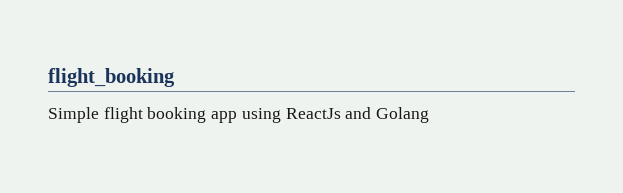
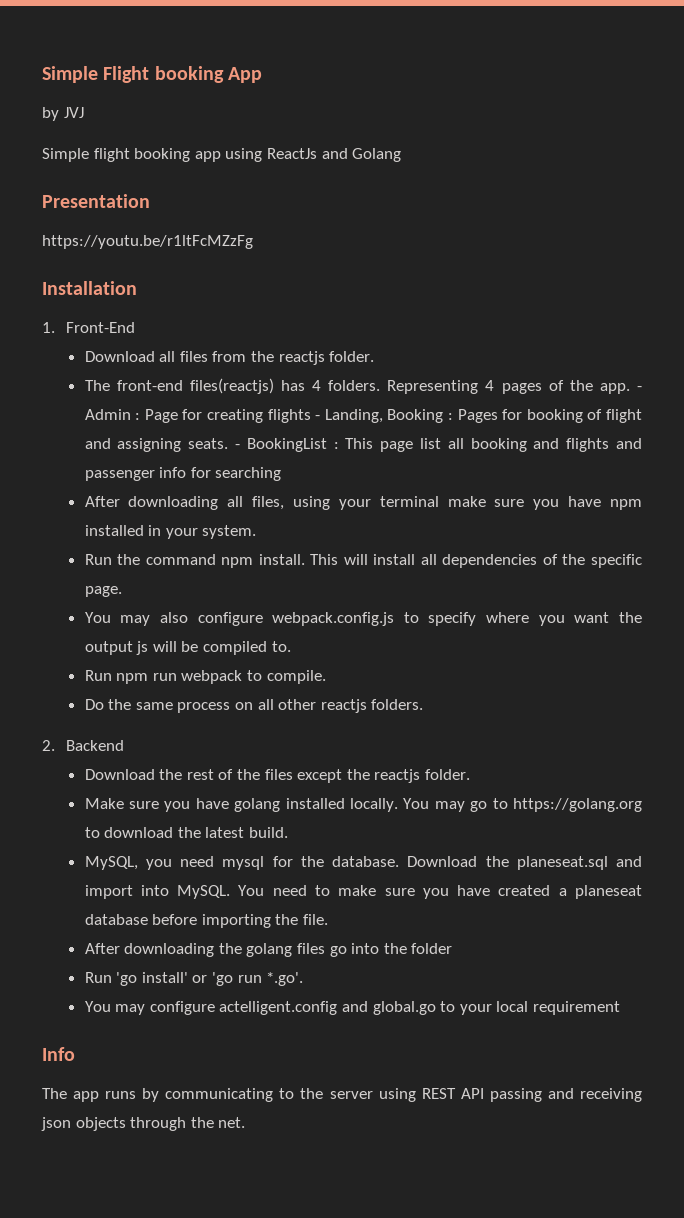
[48,68,175,87] flight_booking -> [42,66,262,83] [42,107,84,121] Simple Flight booking App // by JVJ
(430, 115) none -> [42,194,150,208] [42,235,253,249] [42,281,137,295] [42,322,135,333] [84,351,375,365] [84,378,643,394] [84,409,642,423] [84,438,642,452] [84,467,282,481] [84,496,642,510] [84,525,257,539] [84,554,642,568] [84,586,122,597] [84,612,643,626] [84,641,291,655] [84,670,326,684] [84,699,424,713] [42,740,124,751] [84,769,470,783] [84,798,642,812] [84,827,288,838] [84,856,642,870] [84,885,642,899] [84,914,328,928] [84,943,453,957] [84,972,304,986] [84,1001,620,1015] [42,1047,75,1061] [42,1088,642,1102] [41,1117,246,1131] // Presentation // https://youtu.be/r1ltFcMZzFg // Installation // 1. Front-End // Download all files from the reactjs folder. // The front-end files(reactjs) has 4 folders. Representing 4 pages of the app. - Admin : Page for creating flights - Landing, Booking : Pages for booking of flight and assigning seats. - BookingList : This page list all booking and flights and passenger info for searching // After downloading all files, using your terminal make sure you have npm installed in your system. // Run the command npm install. This will install all dependencies of the specific page. // You may also configure webpack.config.js to specify where you want the output js will be compiled to. // Run npm run webpack to compile. // Do the same process on all other reactjs folders. // 2. Backend // Download the rest of the files except the reactjs folder. // Make sure you have golang installed locally. You may go to https://golang.org to download the latest build. // MySQL, you need mysql for the database. Download the planeseat.sql and import into MySQL. You need to make sure you have created a planeseat database before importing the file. // After downloading the golang files go into the folder // Run 'go install' or 'go run *.go'. // You may configure actelligent.config and global.go to your local requirement // Info // The app runs by communicating to the server using REST API passing and receiving json objects through the net.

